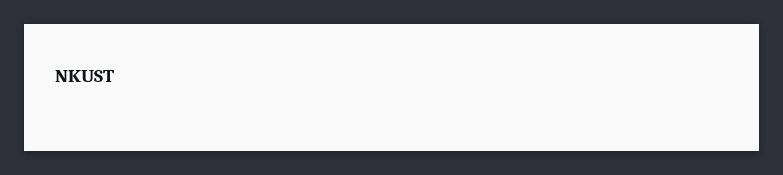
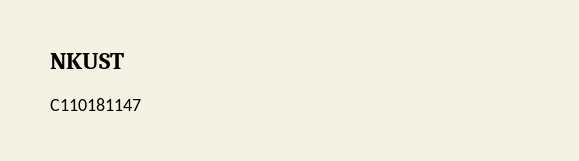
(114, 76) none -> [50,98,141,111] // C110181147

